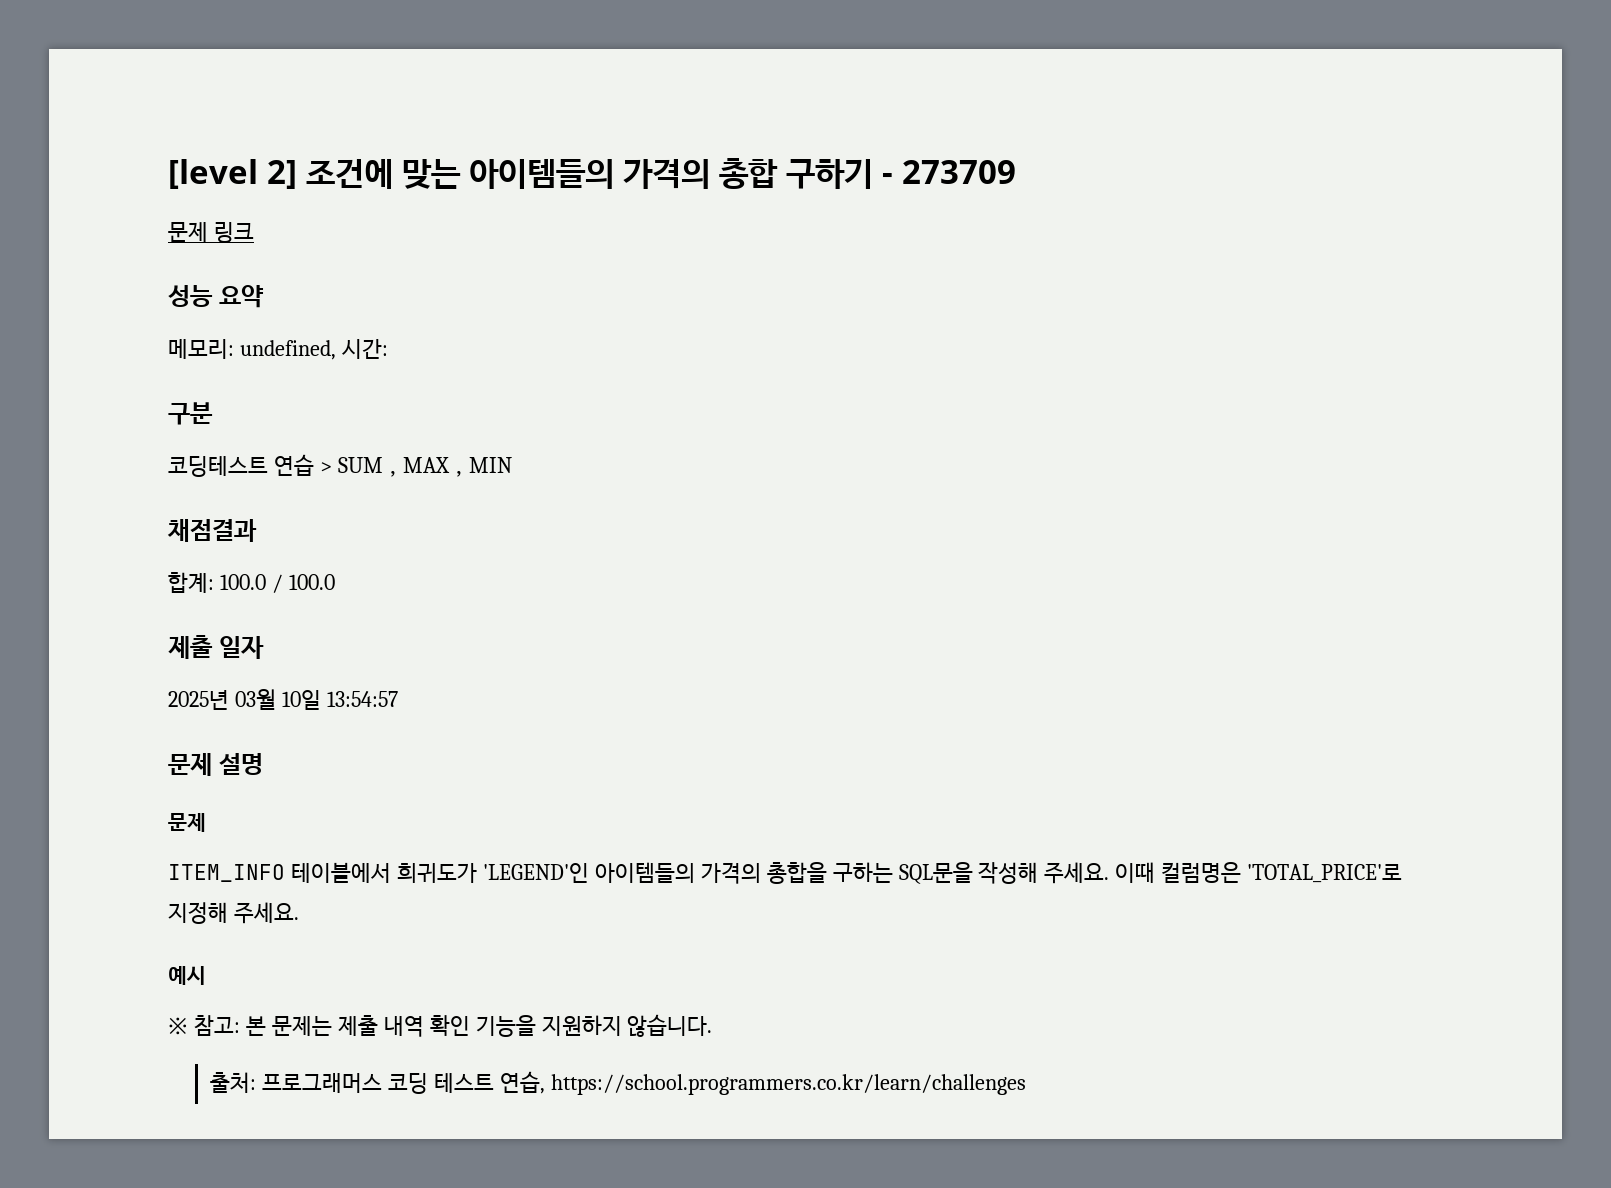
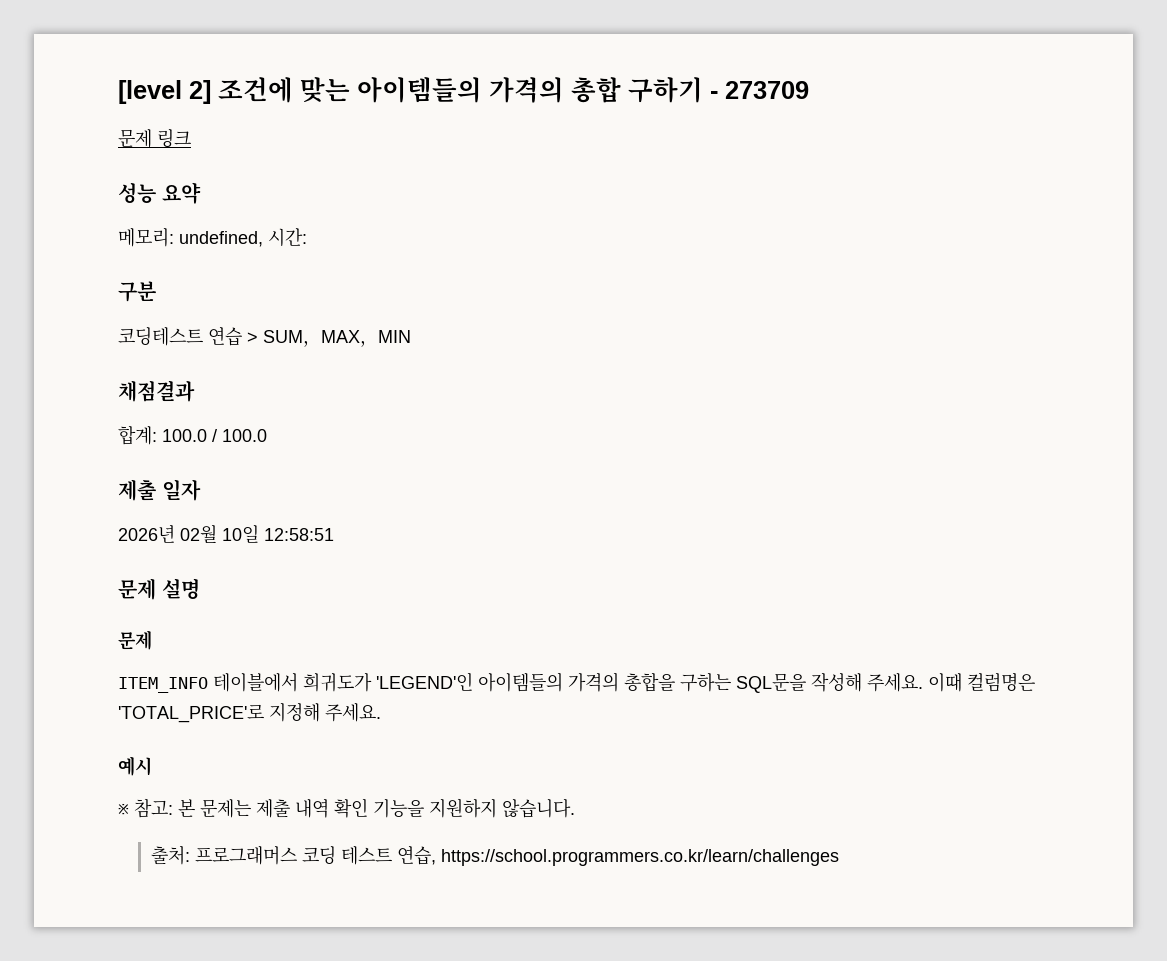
[168,689,398,710] 2025년 03월 10일 13:54:57 -> [118,524,334,543] 2026년 02월 10일 12:58:51

